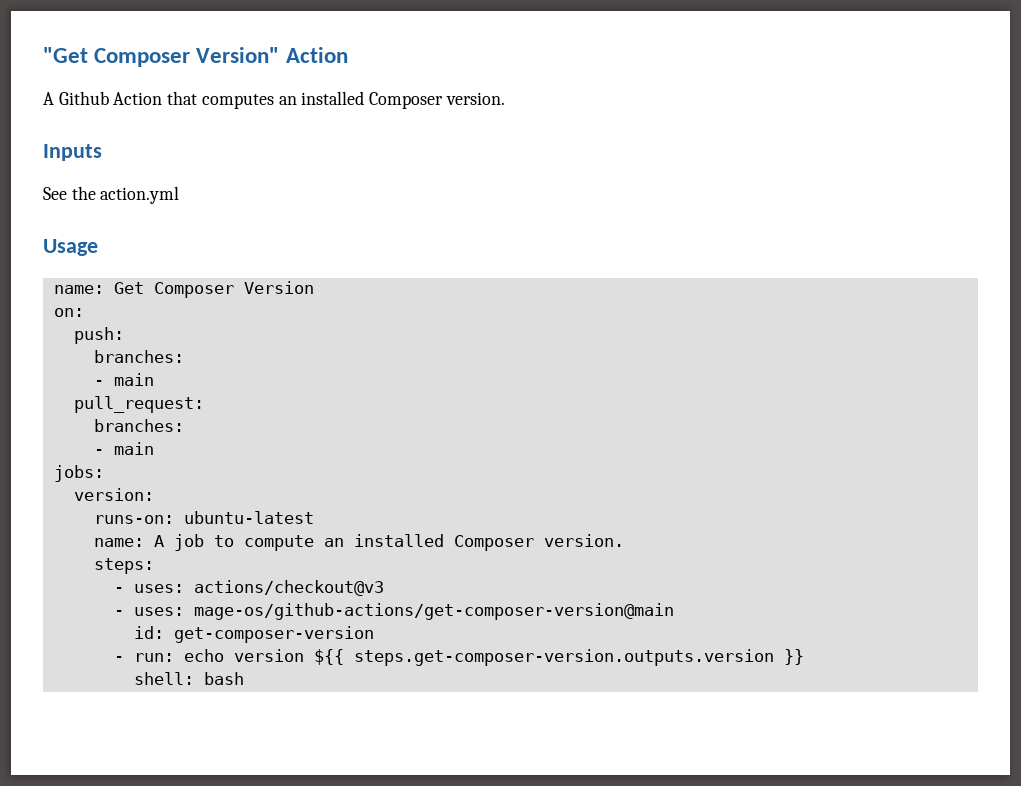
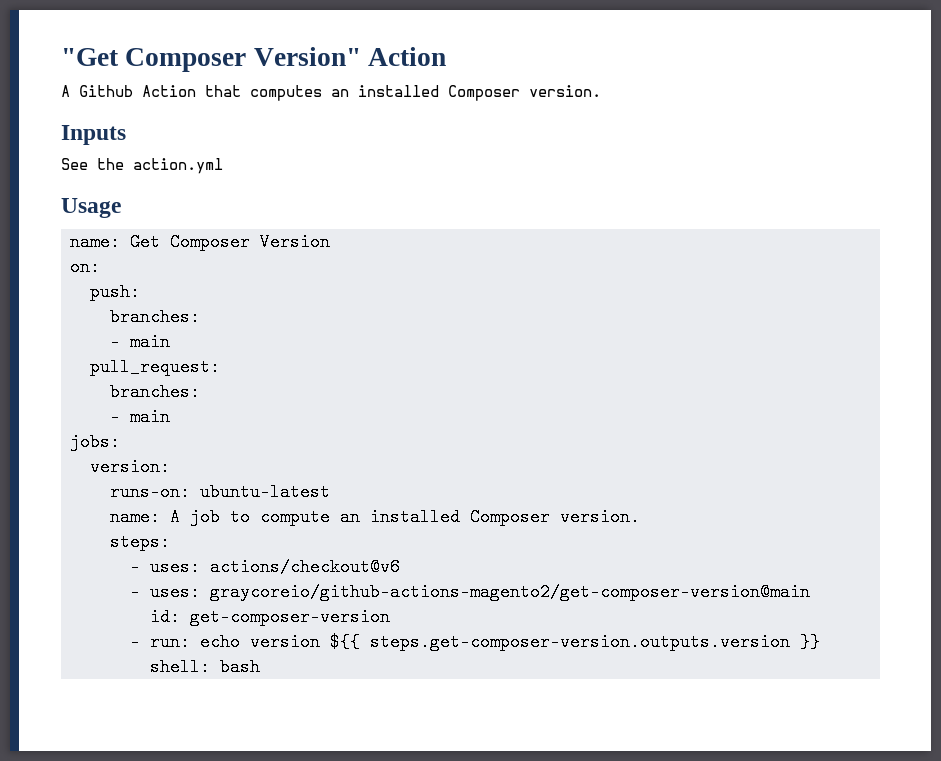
[193,580,384,596] [113,603,674,620] actions/checkout@v3 // - uses: mage-os/github-actions/get-composer-version@main -> [210,558,400,576] [130,583,810,601] actions/checkout@v6 // - uses: graycoreio/github-actions-magento2/get-composer-version@main

